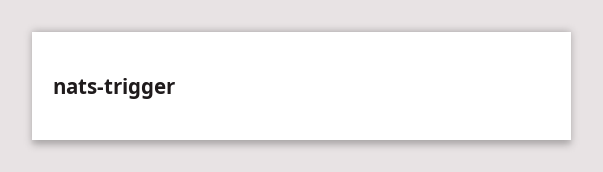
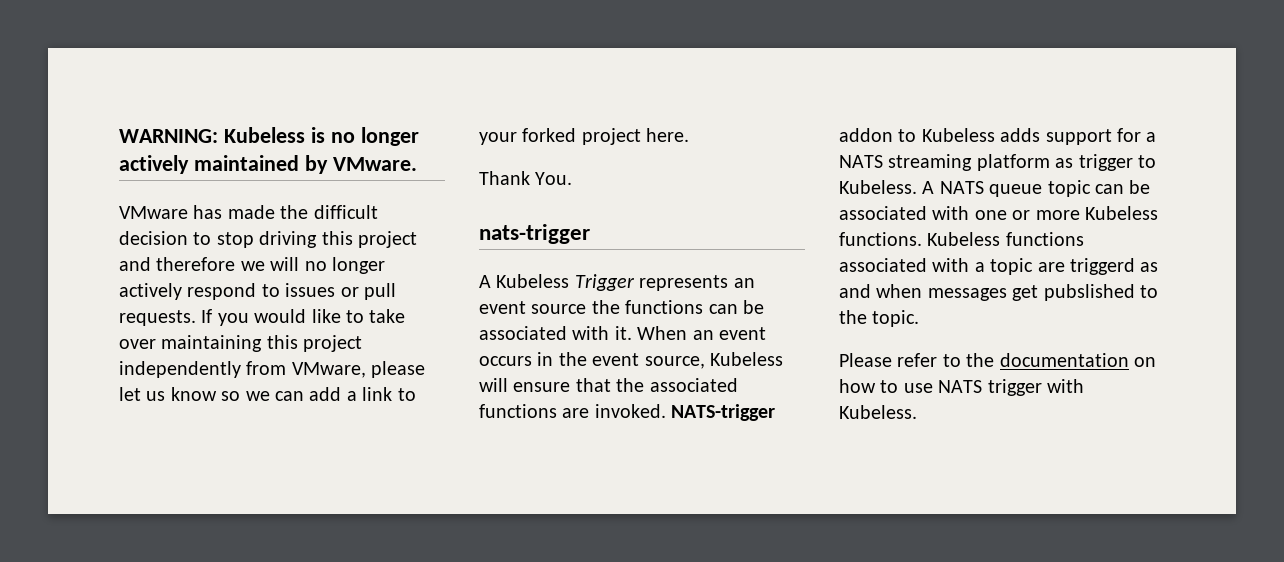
[53,78,175,99] nats-trigger -> [119,127,419,146] [119,155,417,174] [119,205,378,219] [119,231,417,248] [119,257,385,274] [119,283,396,300] [119,309,406,326] [119,335,363,352] [119,361,426,378] [119,387,416,401] [479,128,690,145] [479,171,573,185] [479,224,590,244] [479,274,755,291] [479,300,764,314] [479,326,766,340] [479,352,783,369] [479,378,738,392] [479,404,776,421] [839,128,1157,145] [839,154,1156,171] [839,180,1151,197] [839,206,1158,220] [839,232,1084,246] [839,258,1159,275] [839,284,1158,301] [839,310,920,327] [839,353,1156,367] [839,379,1084,396] [839,405,917,419] WARNING: Kubeless is no longer actively maintained by VMware. // VMware has made the difficult decision to stop driving this project and therefore we will no longer actively respond to issues or pull requests. If you would like to take over maintaining this project independently from VMware, please let us know so we can add a link to your forked project here. // Thank You. // nats-trigger // A Kubeless Trigger represents an event source the functions can be associated with it. When an event occurs in the event source, Kubeless will ensure that the associated functions are invoked. NATS-trigger addon to Kubeless adds support for a NATS streaming platform as trigger to Kubeless. A NATS queue topic can be associated with one or more Kubeless functions. Kubeless functions associated with a topic are triggerd as and when messages get pubslished to the topic. // Please refer to the documentation on how to use NATS trigger with Kubeless.

